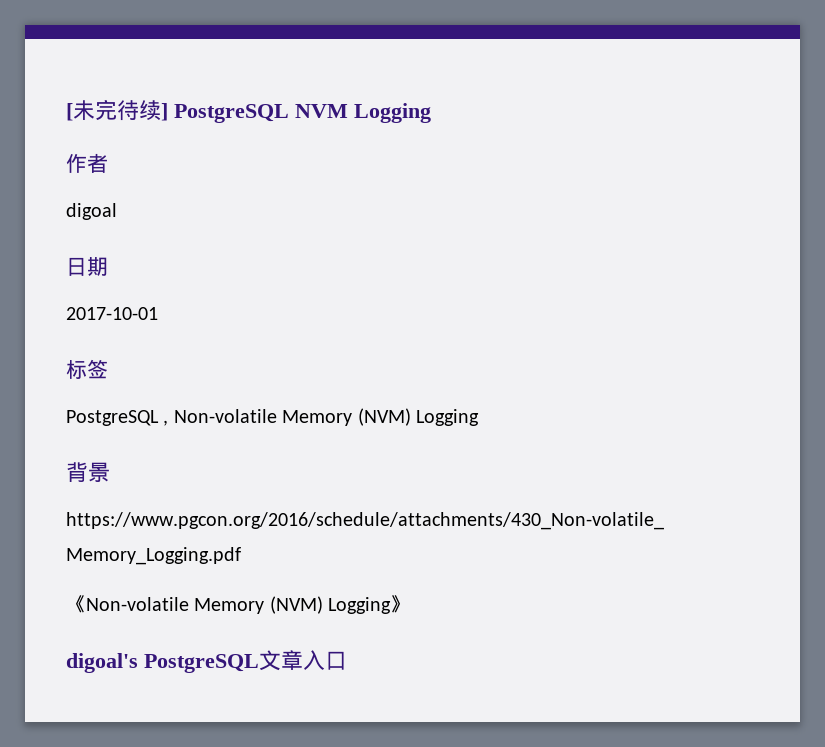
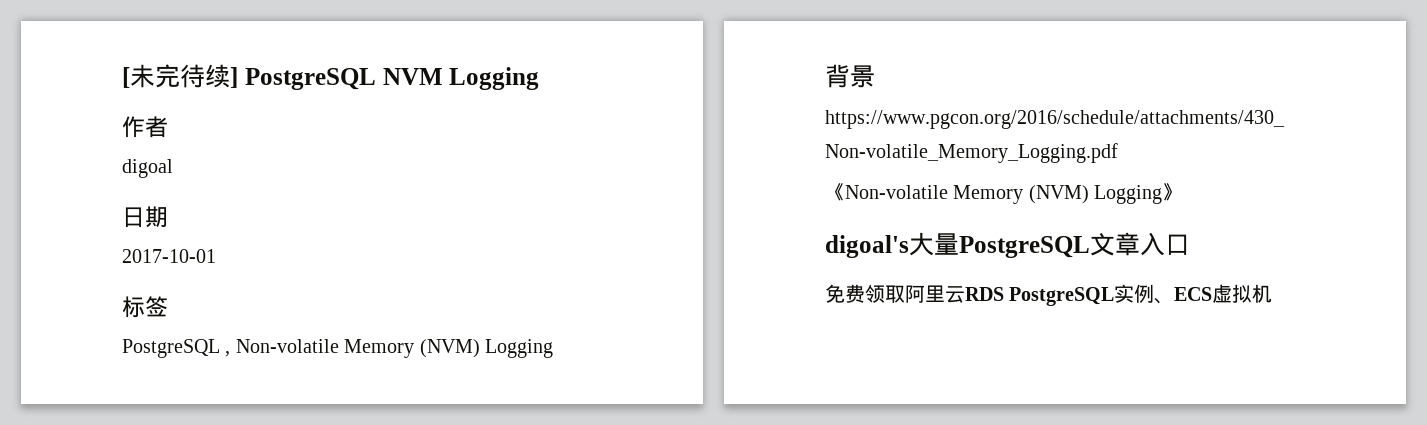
(138, 663) none -> [909,232,959,256] 大量
(347, 660) none -> [825,284,1273,306] // 免费领取阿里云RDS PostgreSQL实例、ECS虚拟机

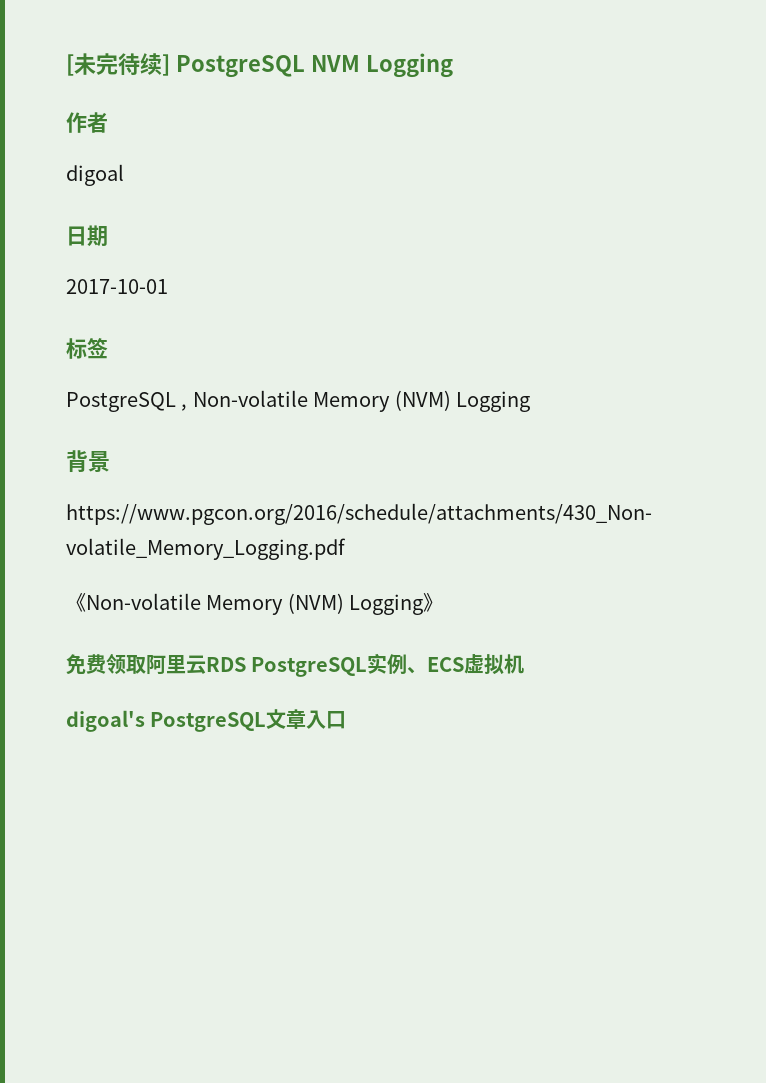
[825,232,1190,258] // digoal's大量PostgreSQL文章入口 -> (444, 602) none
(1273, 293) none -> [66,709,347,732] // digoal's PostgreSQL文章入口

